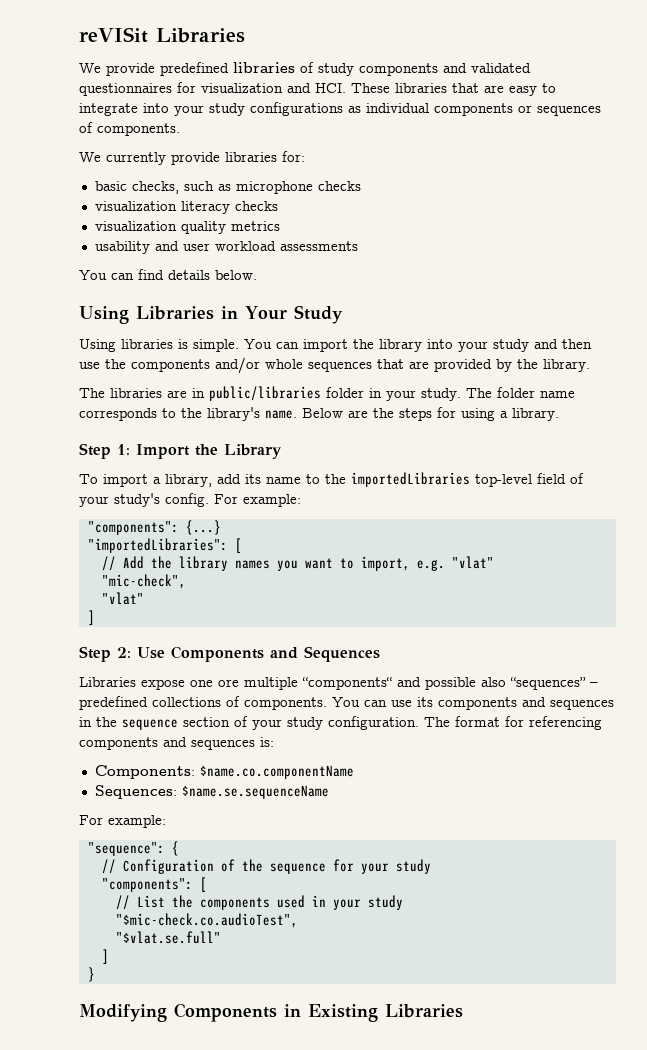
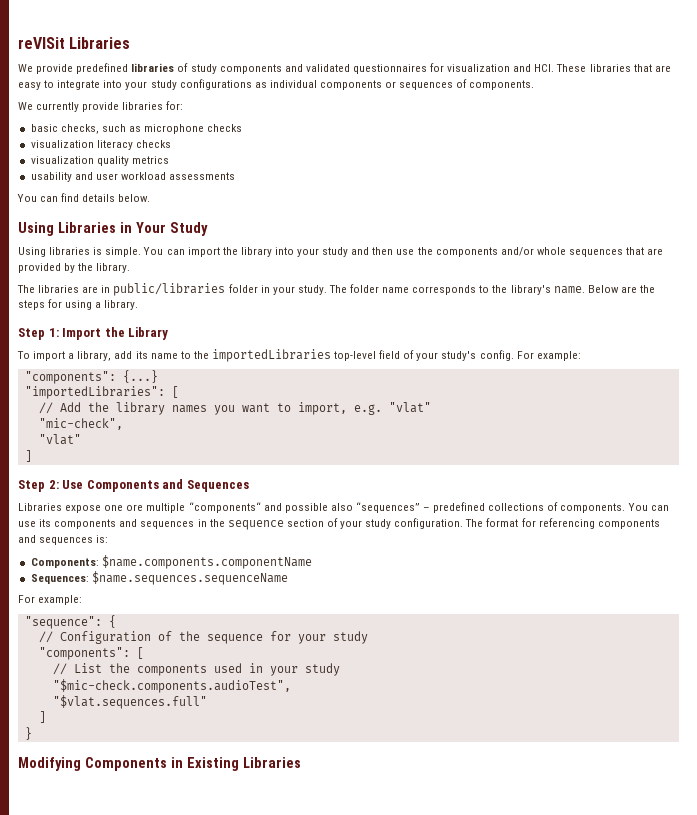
[199,765,354,779] $name.co.componentName -> [101,555,312,569] $name.components.componentName
[181,785,329,799] $name.se.sequenceName -> [91,571,288,585] $name.sequences.sequenceName
[115,913,298,928] [115,931,221,944] "$mic-check.co.audioTest", // "$vlat.se.full" -> [52,679,291,693] [52,695,207,709] "$mic-check.components.audioTest", // "$vlat.sequences.full"

